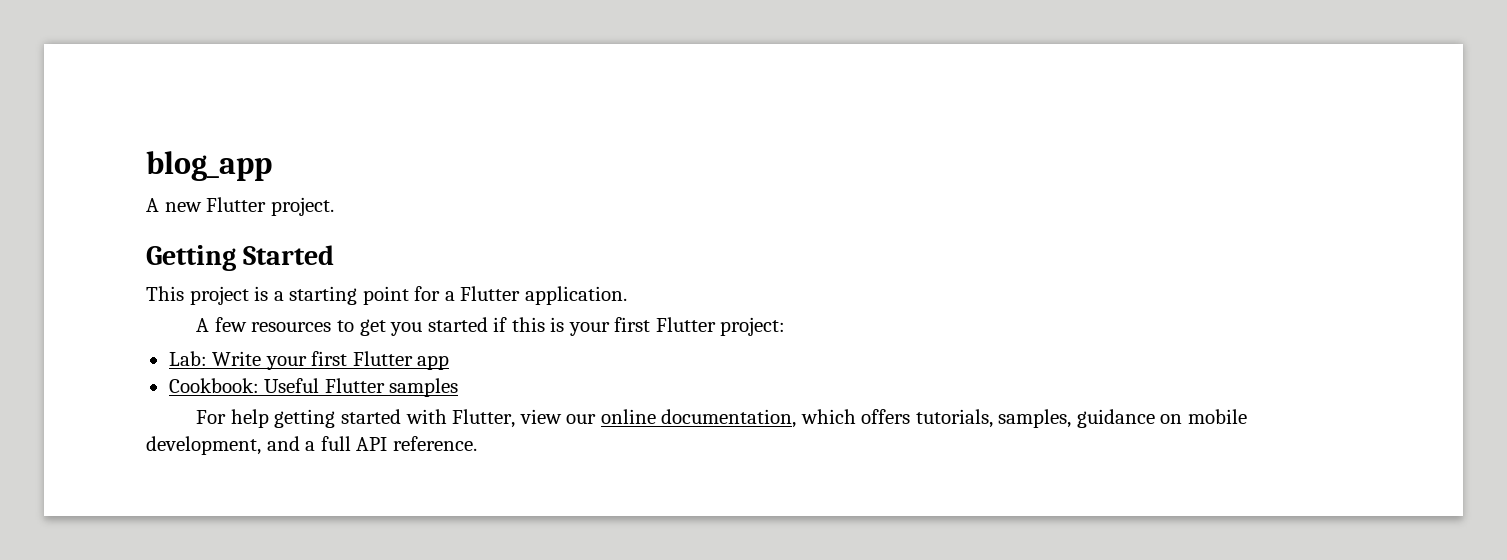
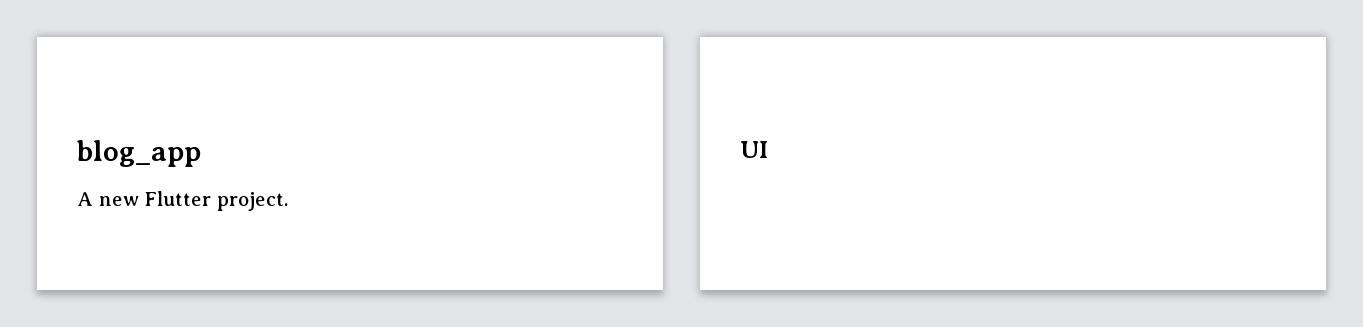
[146,245,335,271] [146,286,627,305] [196,317,786,336] [168,351,450,370] [168,378,459,397] [196,409,1247,428] [146,436,477,455] Getting Started // This project is a starting point for a Flutter application. // A few resources to get you started if this is your first Flutter project: // Lab: Write your first Flutter app // Cookbook: Useful Flutter samples // For help getting started with Flutter, view our online documentation, which offers tutorials, samples, guidance on mobile development, and a full API reference. -> [740,141,768,158] UI

